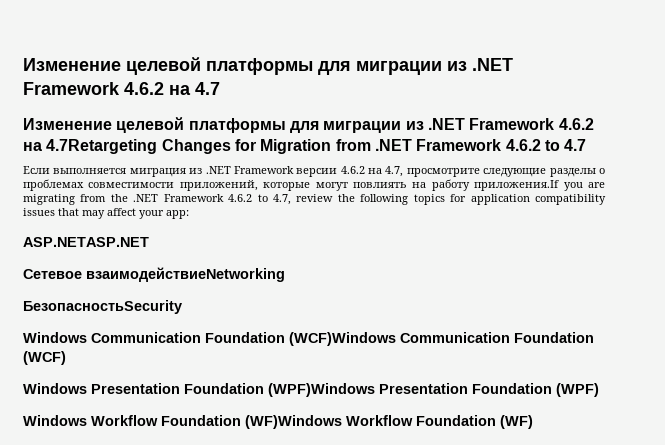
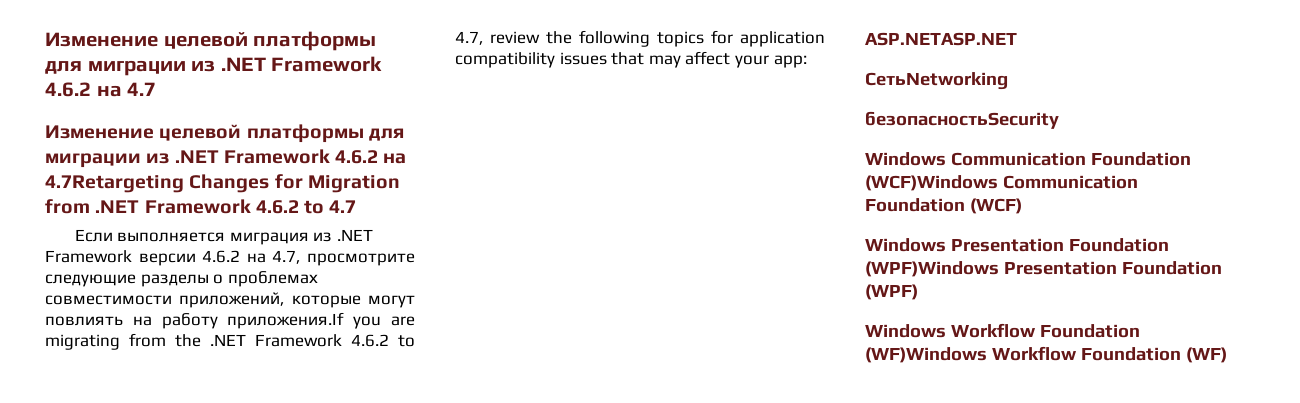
[23,267,285,282] [23,300,182,314] Сетевое взаимодействиеNetworking // БезопасностьSecurity -> [865,72,1008,90] [865,111,1059,129] СетьNetworking // безопасностьSecurity

